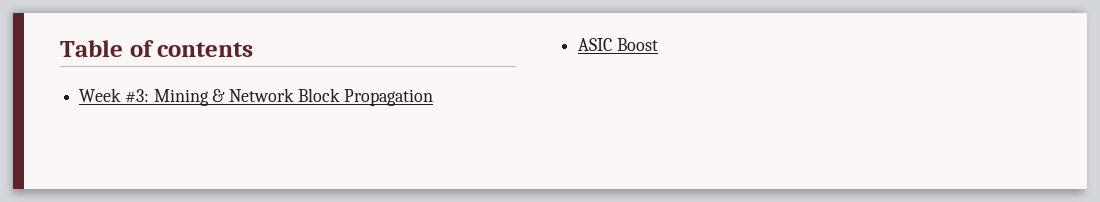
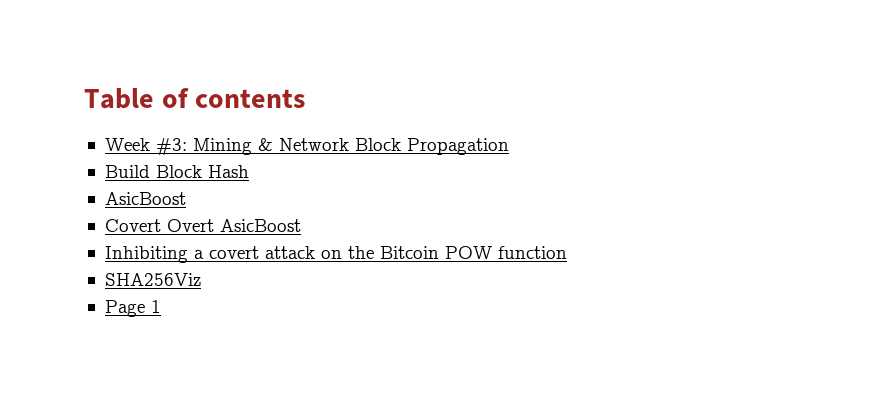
[578,38,658,51] ASIC Boost -> [104,165,249,178] [104,192,186,205] [104,219,301,232] [104,246,567,263] [104,273,201,286] [104,300,161,317] Build Block Hash // AsicBoost // Covert Overt AsicBoost // Inhibiting a covert attack on the Bitcoin POW function // SHA256Viz // Page 1

